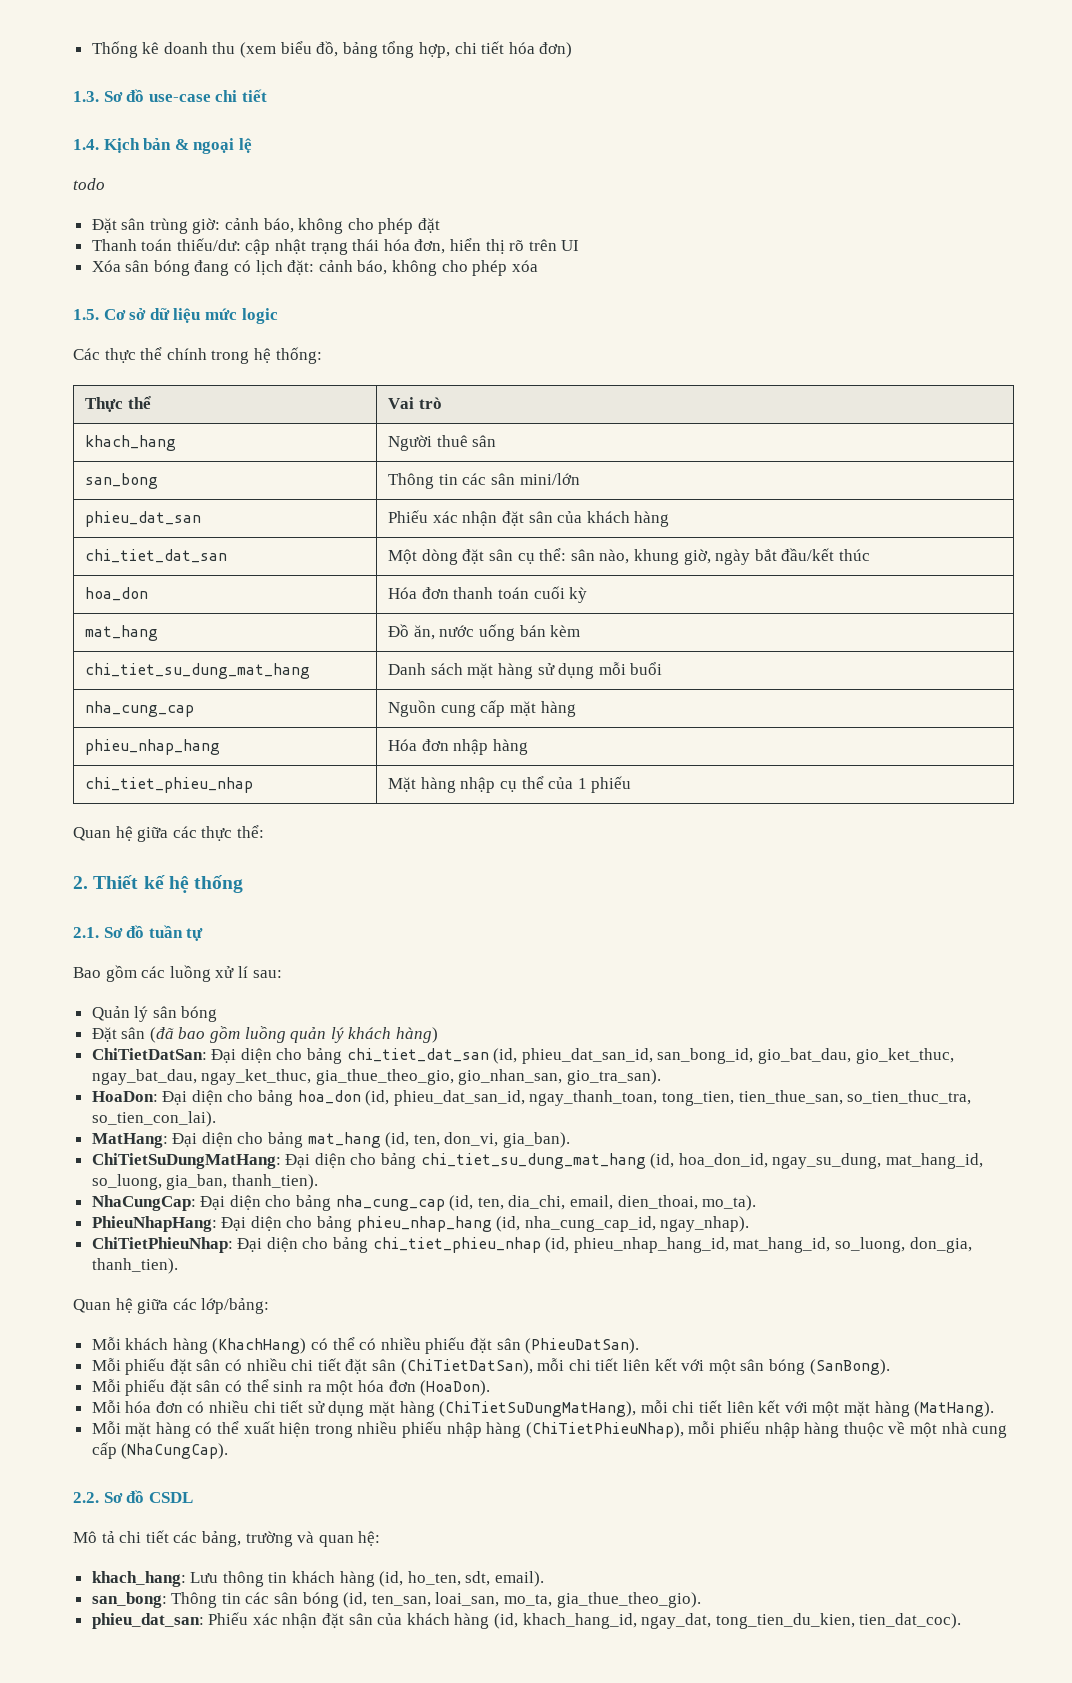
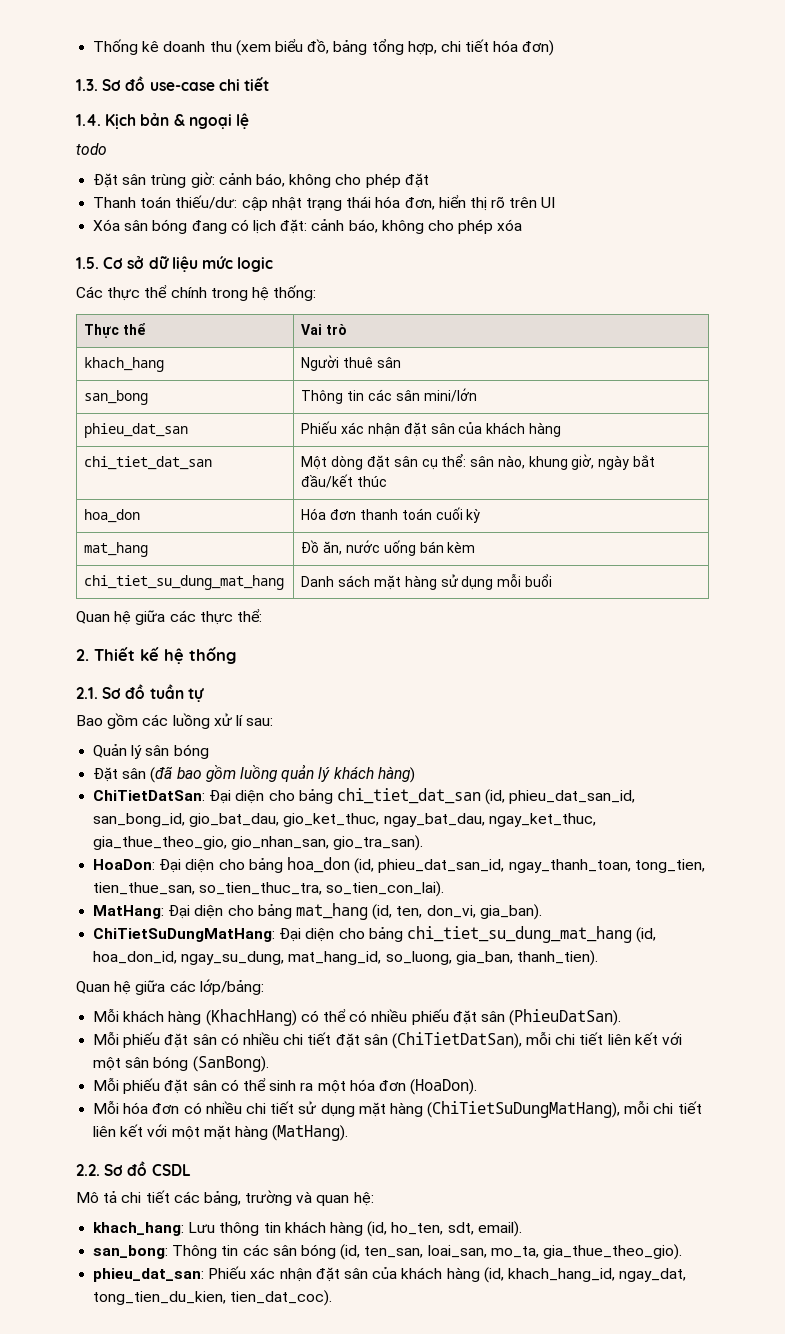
[85,701,195,717] [388,700,576,717] [85,739,221,755] [388,739,529,755] [85,777,254,793] [388,776,632,793] // nha_cung_cap | Nguồn cung cấp mặt hàng // phieu_nhap_hang | Hóa đơn nhập hàng // chi_tiet_phieu_nhap | Mặt hàng nhập cụ thể của 1 phiếu -> (552, 580) none
[91,1195,757,1211] [91,1216,750,1232] [91,1237,972,1253] [91,1258,178,1274] // NhaCungCap: Đại diện cho bảng nha_cung_cap (id, ten, dia_chi, email, dien_thoai, mo_ta). // PhieuNhapHang: Đại diện cho bảng phieu_nhap_hang (id, nha_cung_cap_id, ngay_nhap). // ChiTietPhieuNhap: Đại diện cho bảng chi_tiet_phieu_nhap (id, phieu_nhap_hang_id, mat_hang_id, so_luong, don_gia, thanh_tien). -> (598, 958) none
[91,1421,1008,1438] [91,1442,229,1459] // Mỗi mặt hàng có thể xuất hiện trong nhiều phiếu nhập hàng (ChiTietPhieuNhap), mỗi phiếu nhập hàng thuộc về một nhà cung cấp (NhaCungCap). -> (349, 1133) none

